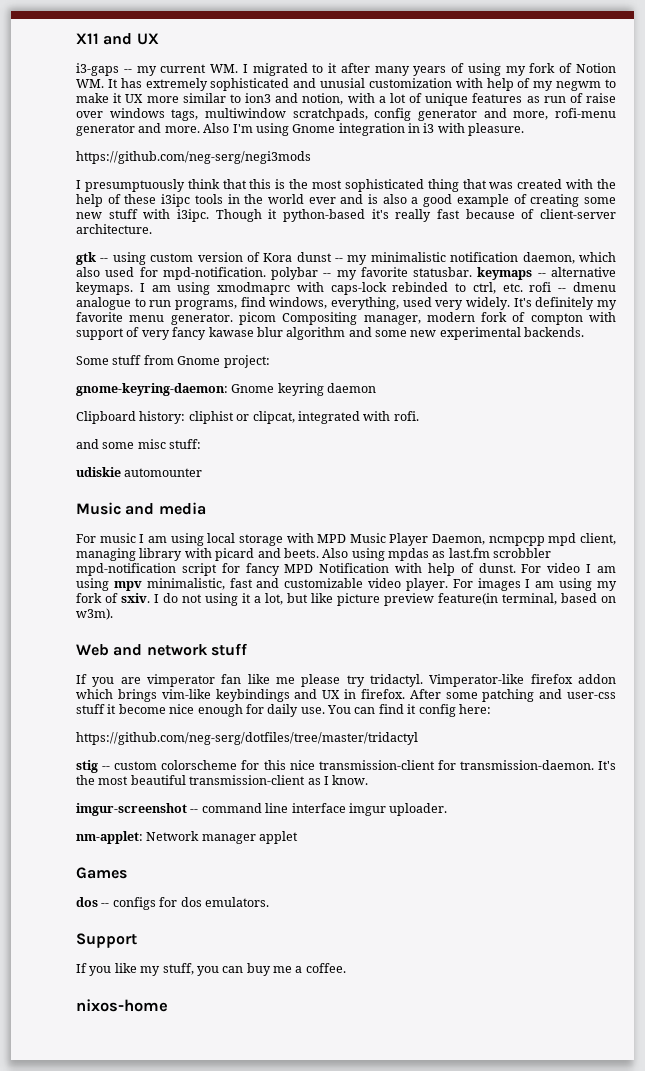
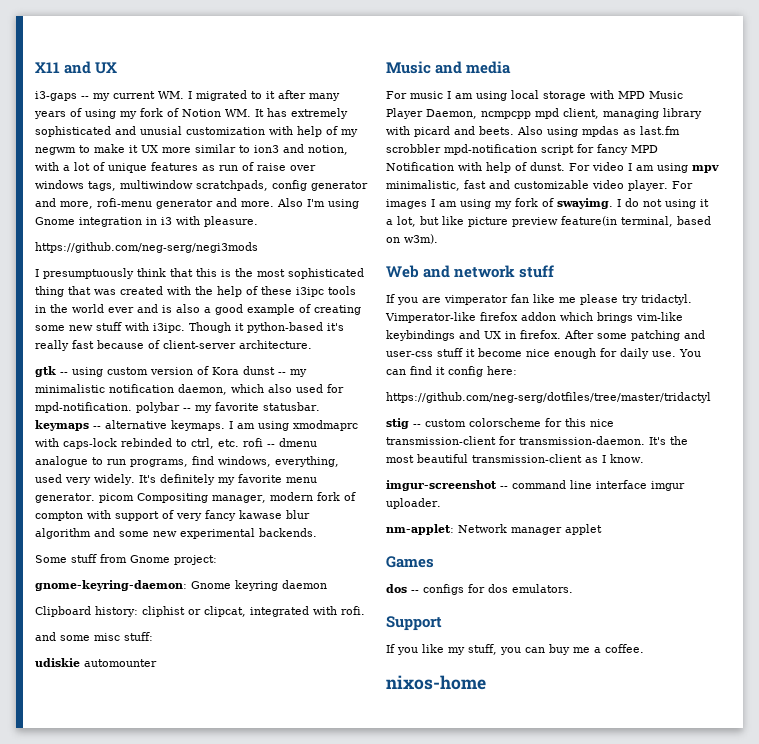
[121,593,150,603] sxiv. -> [557,198,613,209] swayimg.

